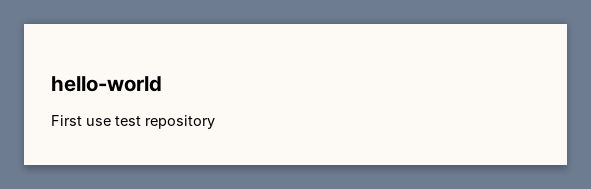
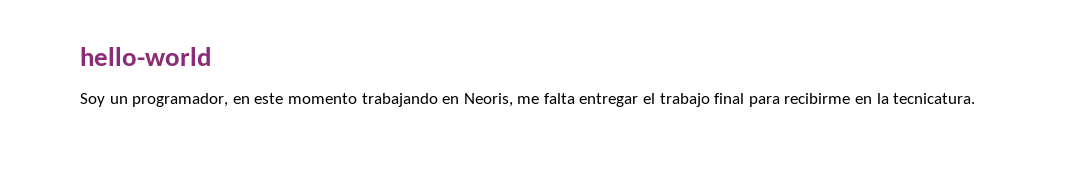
[51,115,215,129] First use test repository -> [80,93,976,107] Soy un programador, en este momento trabajando en Neoris, me falta entregar el trabajo final para recibirme en la tecnicatura.

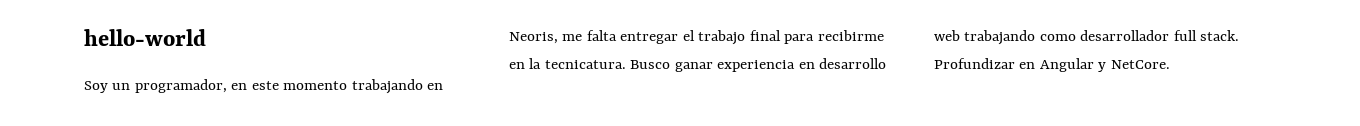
(976, 98) none -> [630,58,887,72] [934,30,1240,45] [934,58,1170,72] Busco ganar experiencia en desarrollo web trabajando como desarrollador full stack. Profundizar en Angular y NetCore.

